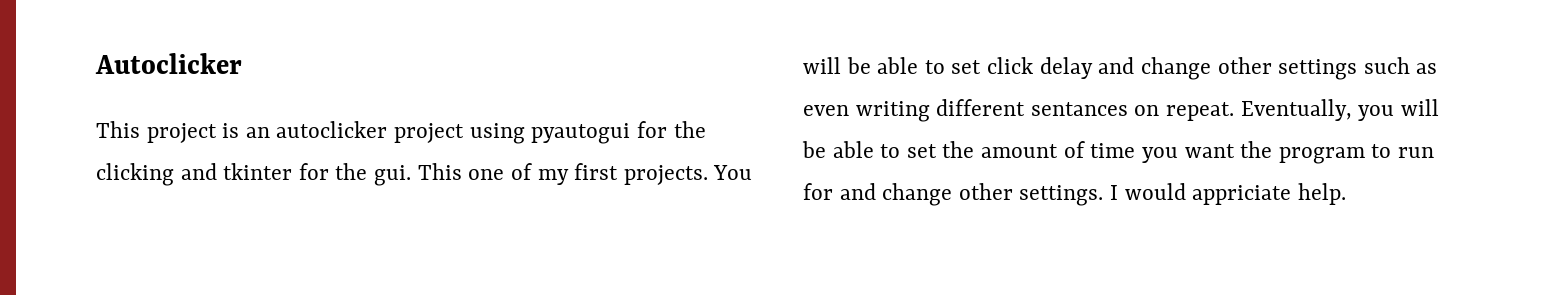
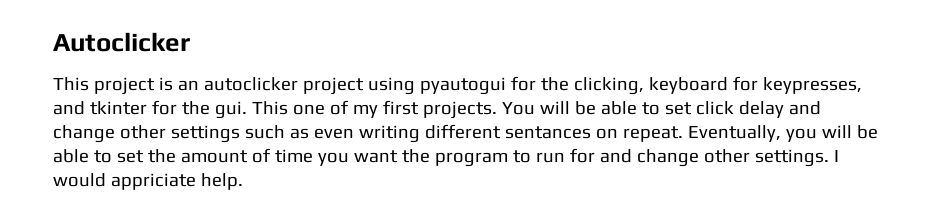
[96,163,174,186] clicking -> [573,76,862,95] clicking, keyboard for keypresses,

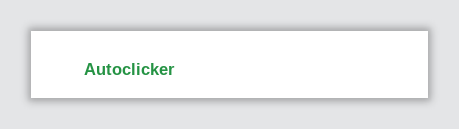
[53,76,862,95] [53,100,821,119] [53,124,878,143] [53,148,839,167] [53,173,243,190] // This project is an autoclicker project using pyautogui for the clicking, keyboard for keypresses, and tkinter for the gui. This one of my first projects. You will be able to set click delay and change other settings such as even writing different sentances on repeat. Eventually, you will be able to set the amount of time you want the program to run for and change other settings. I would appriciate help. -> (175, 69) none

